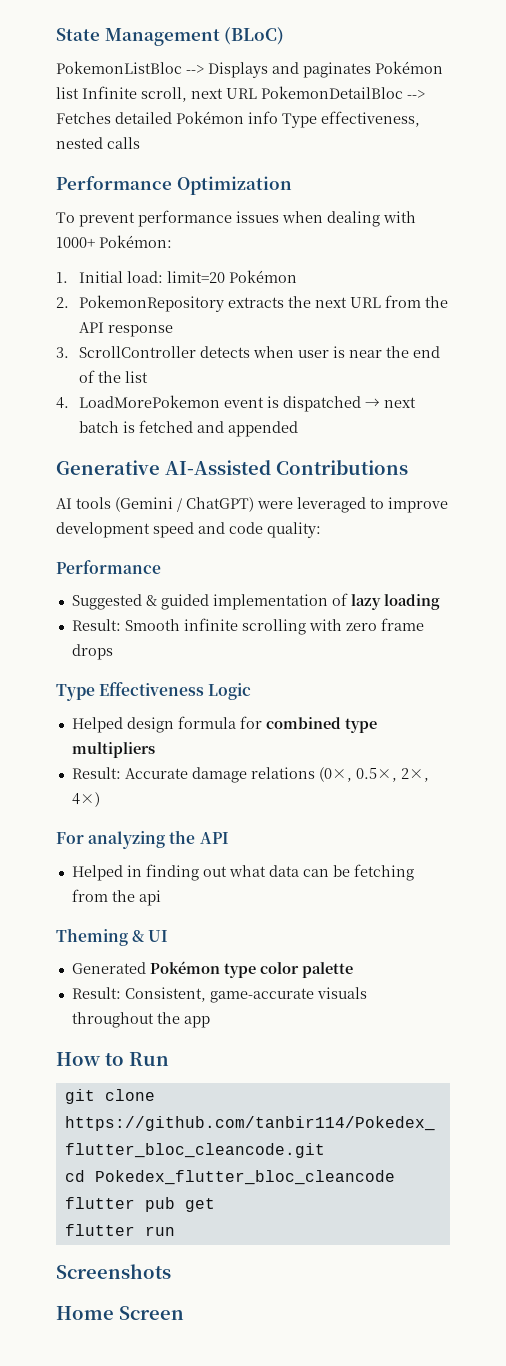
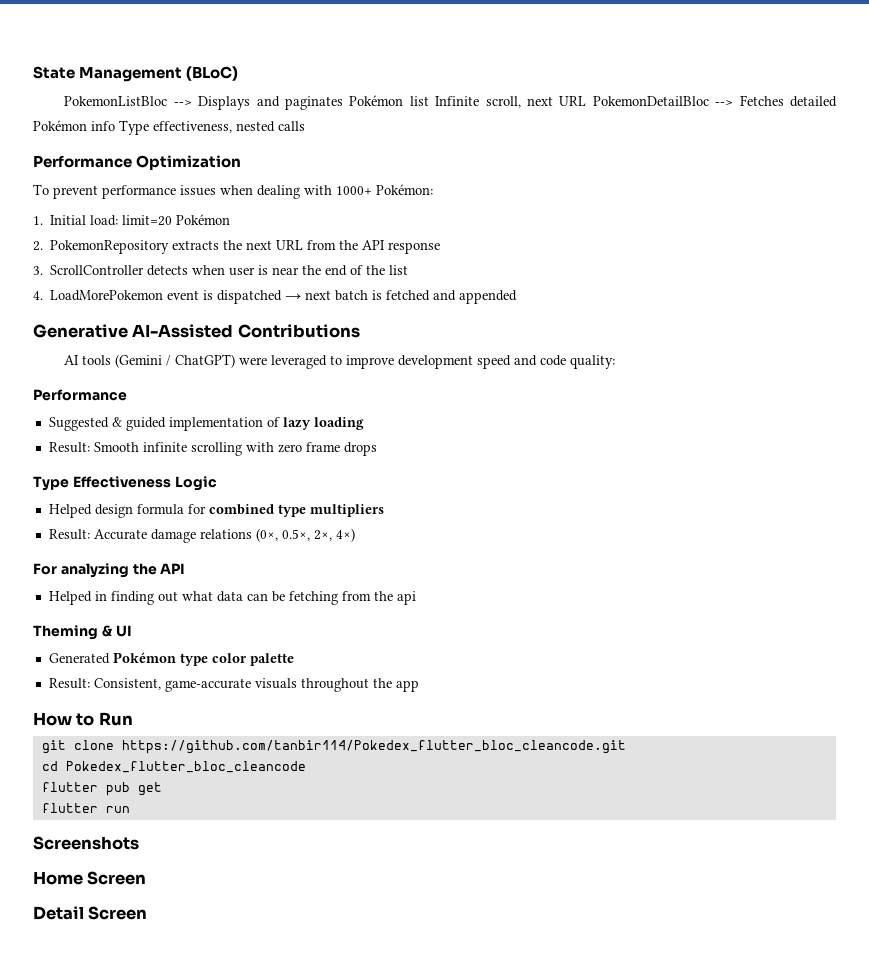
(184, 1313) none -> [33,906,148,920] // Detail Screen

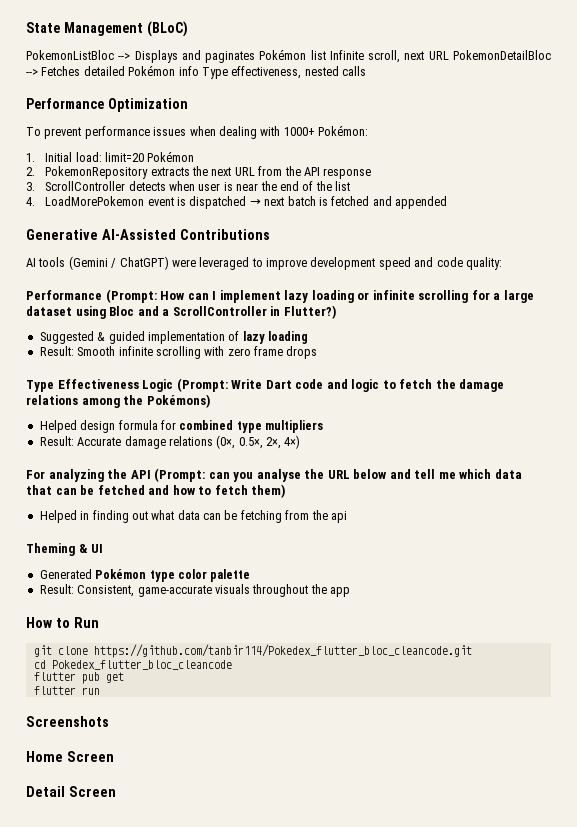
(127, 395) none -> [105,289,534,303] [26,305,336,319] (Prompt: How can I implement lazy loading or infinite scrolling for a large dataset using Bloc and a ScrollController in Flutter?)
(217, 483) none -> [176,378,505,392] [26,394,210,408] (Prompt: Write Dart code and logic to fetch the damage relations among the Pokémons)
(186, 568) none -> [154,468,522,482] [26,484,286,498] (Prompt: can you analyse the URL below and tell me which data that can be fetched and how to fetch them)

